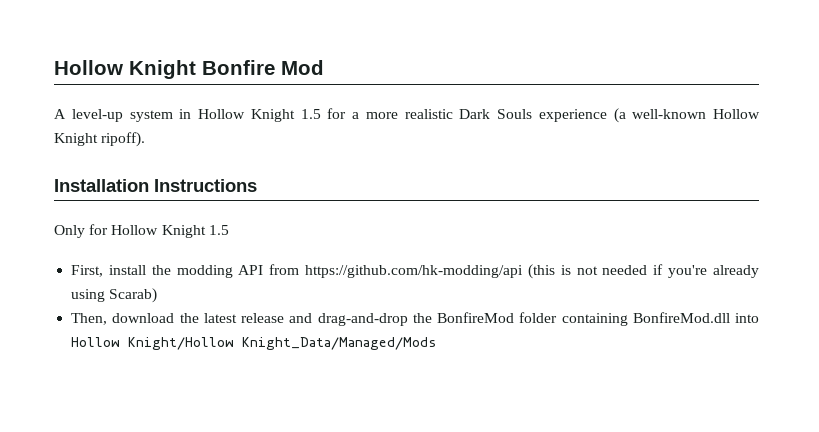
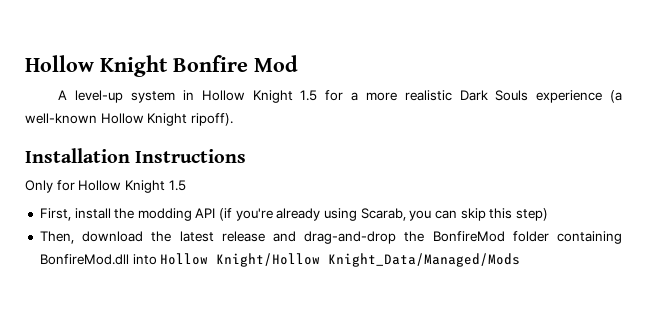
[269,264,760,279] [71,288,158,303] from https://github.com/hk-modding/api (this is not needed if you're already using Scarab) -> [219,208,548,221] (if you're already using Scarab, you can skip this step)

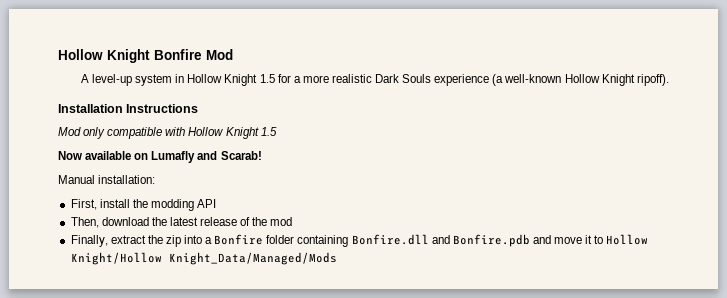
[25,180,186,193] Only for Hollow Knight 1.5 -> [58,127,277,139] [58,151,262,163] [58,175,156,184] Mod only compatible with Hollow Knight 1.5 // Now available on Lumafly and Scarab! // Manual installation:
[219,208,548,221] (if you're already using Scarab, you can skip this step) -> (217, 203) none
[272,231,622,244] [39,254,157,265] and drag-and-drop the BonfireMod folder containing BonfireMod.dll into -> [240,217,293,226] [70,234,604,247] of the mod // Finally, extract the zip into a Bonfire folder containing Bonfire.dll and Bonfire.pdb and move it to

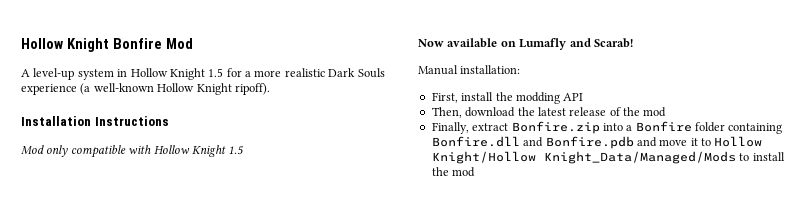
[147,235,181,247] the zip -> [511,121,600,134] Bonfire.zip
(337, 258) none -> [739,152,785,161] [431,167,476,177] to install the mod

